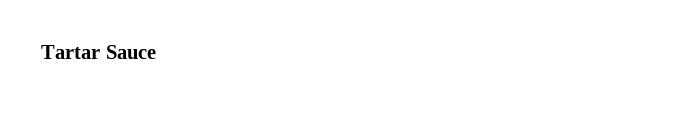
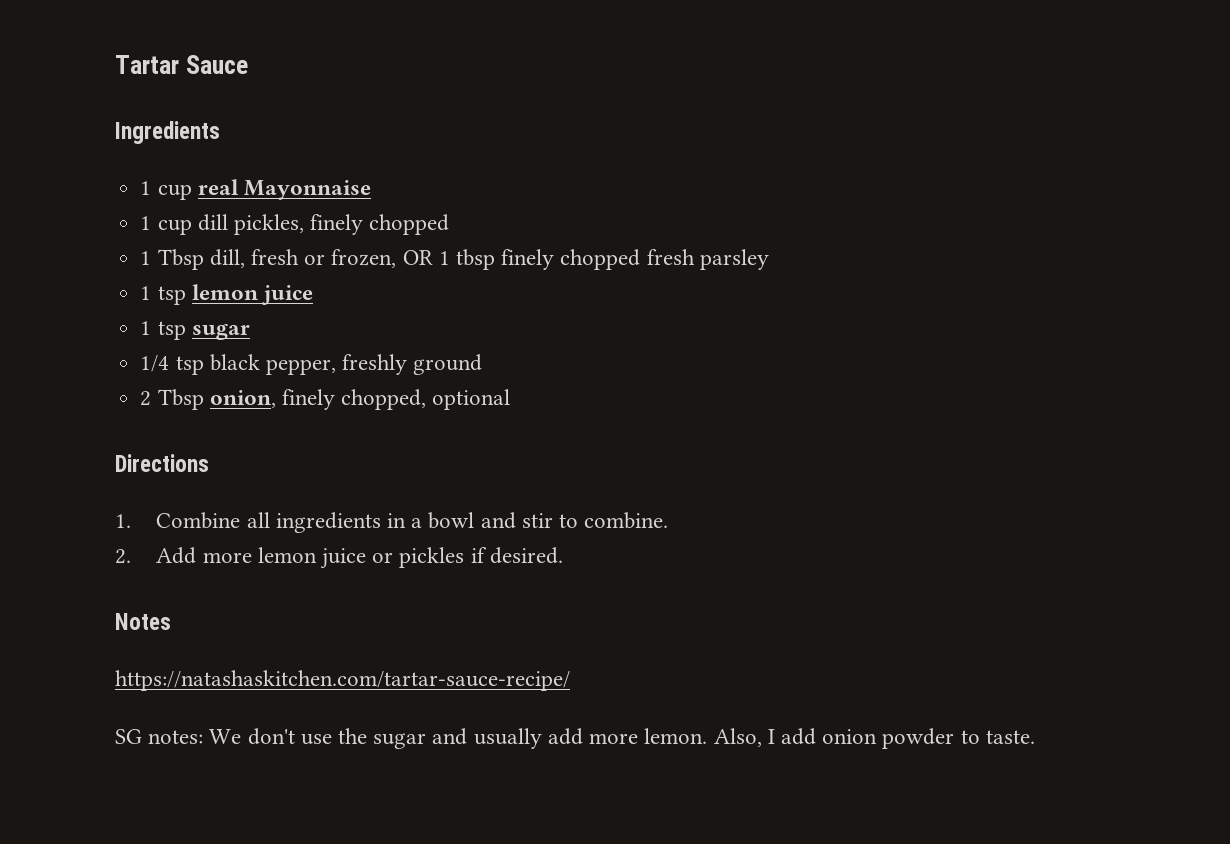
(156, 52) none -> [115,121,220,144] [140,179,371,200] [140,214,450,235] [140,249,769,270] [140,284,313,305] [140,321,250,340] [140,354,483,375] [140,389,511,410] [115,454,209,472] [115,512,669,533] [115,547,563,569] [115,613,171,630] [115,670,570,691] [115,728,1035,749] // Ingredients // 1 cup real Mayonnaise // 1 cup dill pickles, finely chopped // 1 Tbsp dill, fresh or frozen, OR 1 tbsp finely chopped fresh parsley // 1 tsp lemon juice // 1 tsp sugar // 1/4 tsp black pepper, freshly ground // 2 Tbsp onion, finely chopped, optional // Directions // 1. Combine all ingredients in a bowl and stir to combine. // 2. Add more lemon juice or pickles if desired. // Notes // https://natashaskitchen.com/tartar-sauce-recipe/ // SG notes: We don't use the sugar and usually add more lemon. Also, I add onion powder to taste.

